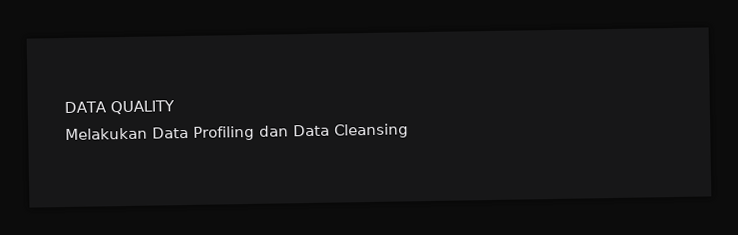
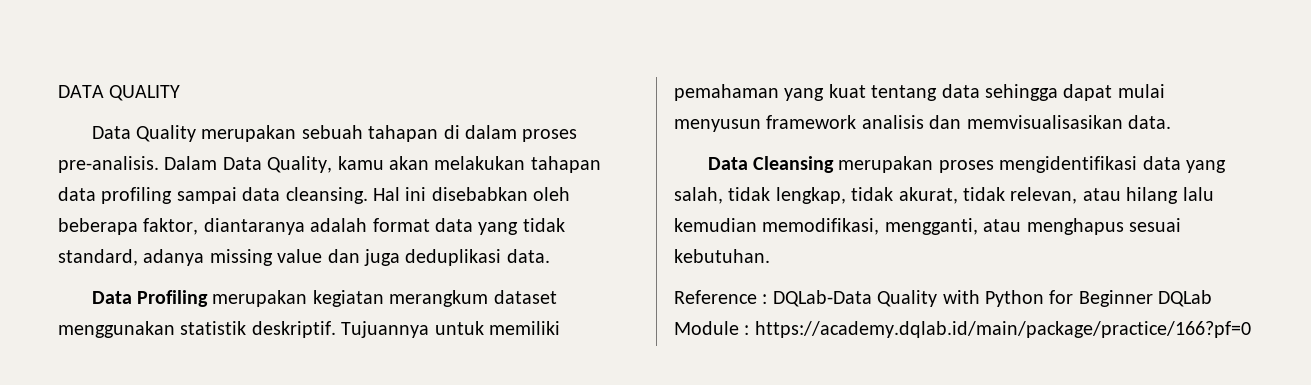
[65,123,409,141] Melakukan Data Profiling dan Data Cleansing -> [91,125,578,142] [58,156,601,173] [58,187,571,204] [58,218,565,235] [58,249,550,266] [91,290,557,307] [58,321,560,338] [674,84,1165,101] [674,115,1171,132] [707,156,1227,173] [674,187,1214,204] [674,218,1181,235] [674,249,770,263] [674,290,1213,307] [674,321,1251,338] Data Quality merupakan sebuah tahapan di dalam proses pre-analisis. Dalam Data Quality, kamu akan melakukan tahapan data profiling sampai data cleansing. Hal ini disebabkan oleh beberapa faktor, diantaranya adalah format data yang tidak standard, adanya missing value dan juga deduplikasi data. // Data Profiling merupakan kegiatan merangkum dataset menggunakan statistik deskriptif. Tujuannya untuk memiliki pemahaman yang kuat tentang data sehingga dapat mulai menyusun framework analisis dan memvisualisasikan data. // Data Cleansing merupakan proses mengidentifikasi data yang salah, tidak lengkap, tidak akurat, tidak relevan, atau hilang lalu kemudian memodifikasi, mengganti, atau menghapus sesuai kebutuhan. // Reference : DQLab-Data Quality with Python for Beginner DQLab Module : https://academy.dqlab.id/main/package/practice/166?pf=0

